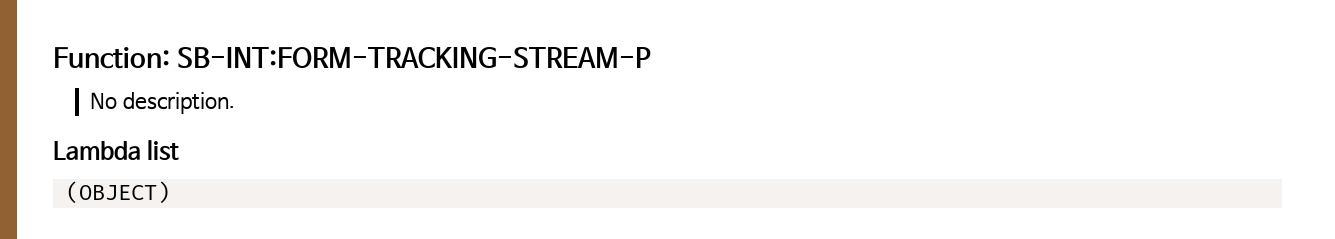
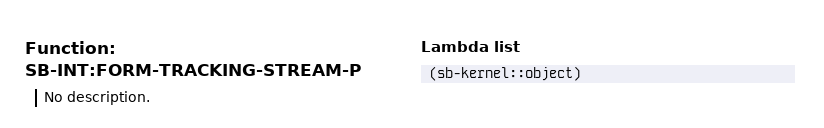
[65,181,170,204] (OBJECT) -> [429,66,582,81] (sb-kernel::object)

